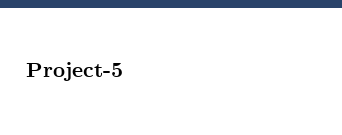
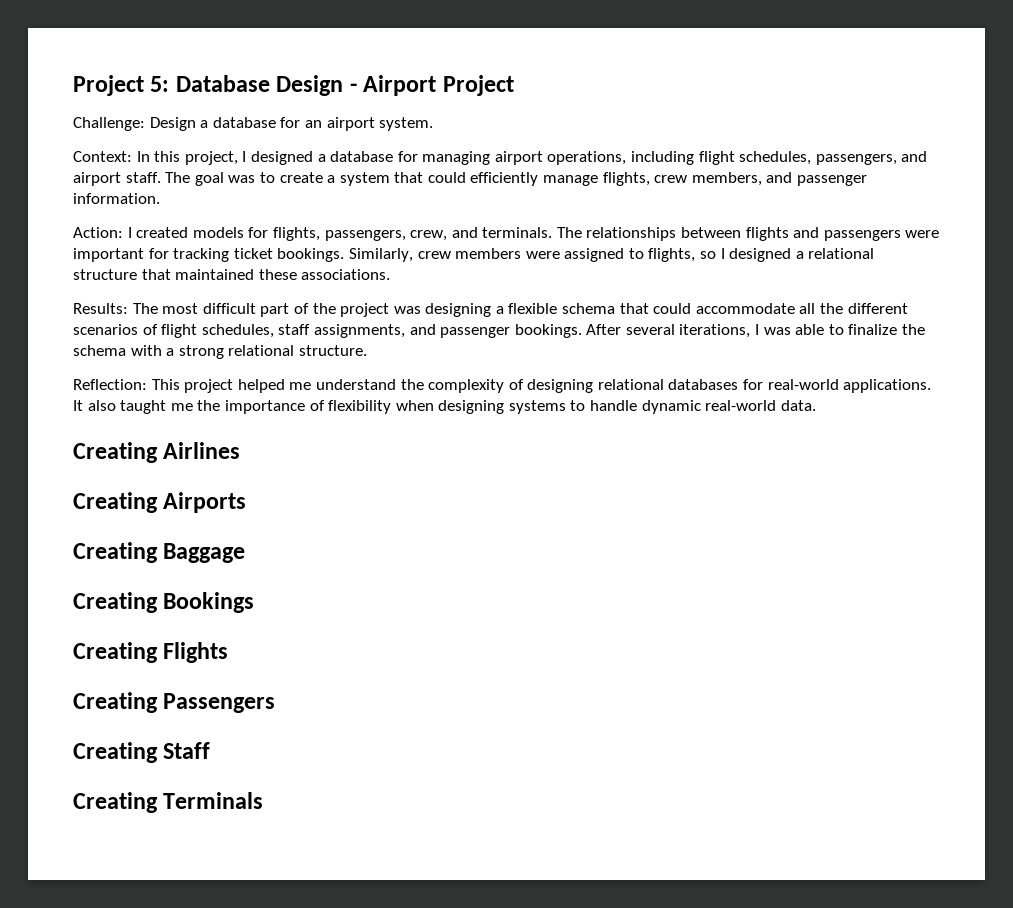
[26,62,123,81] Project-5 -> [73,75,514,96] [73,117,434,131] [73,151,928,165] [73,172,868,186] [73,193,160,204] [73,227,940,241] [73,248,875,262] [73,269,391,280] [73,303,908,317] [73,324,926,338] [73,345,367,359] [73,379,932,393] [73,400,816,414] [73,442,241,463] [73,492,247,513] [73,542,246,563] [73,592,255,613] [73,642,229,663] [73,692,276,713] [73,742,211,763] [73,792,264,813] Project 5: Database Design - Airport Project // Challenge: Design a database for an airport system. // Context: In this project, I designed a database for managing airport operations, including flight schedules, passengers, and airport staff. The goal was to create a system that could efficiently manage flights, crew members, and passenger information. // Action: I created models for flights, passengers, crew, and terminals. The relationships between flights and passengers were important for tracking ticket bookings. Similarly, crew members were assigned to flights, so I designed a relational structure that maintained these associations. // Results: The most difficult part of the project was designing a flexible schema that could accommodate all the different scenarios of flight schedules, staff assignments, and passenger bookings. After several iterations, I was able to finalize the schema with a strong relational structure. // Reflection: This project helped me understand the complexity of designing relational databases for real-world applications. It also taught me the importance of flexibility when designing systems to handle dynamic real-world data. // Creating Airlines // Creating Airports // Creating Baggage // Creating Bookings // Creating Flights // Creating Passengers // Creating Staff // Creating Terminals

